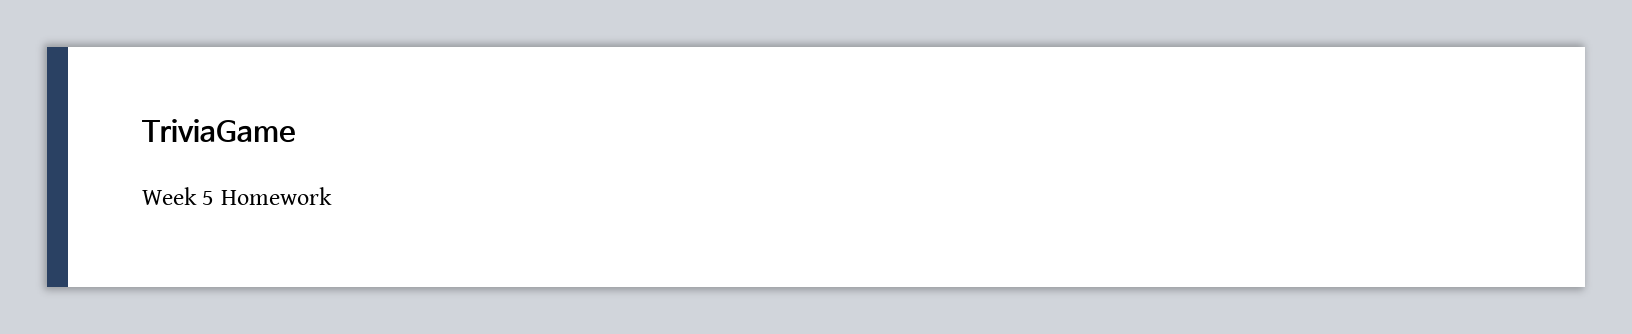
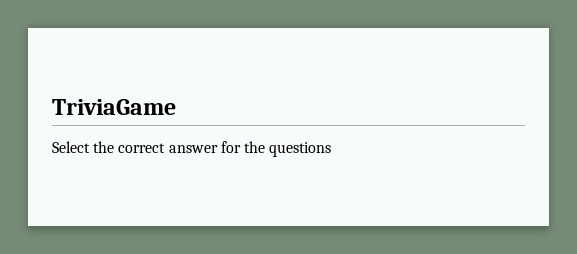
[142,187,332,205] Week 5 Homework -> [52,141,332,157] Select the correct answer for the questions

